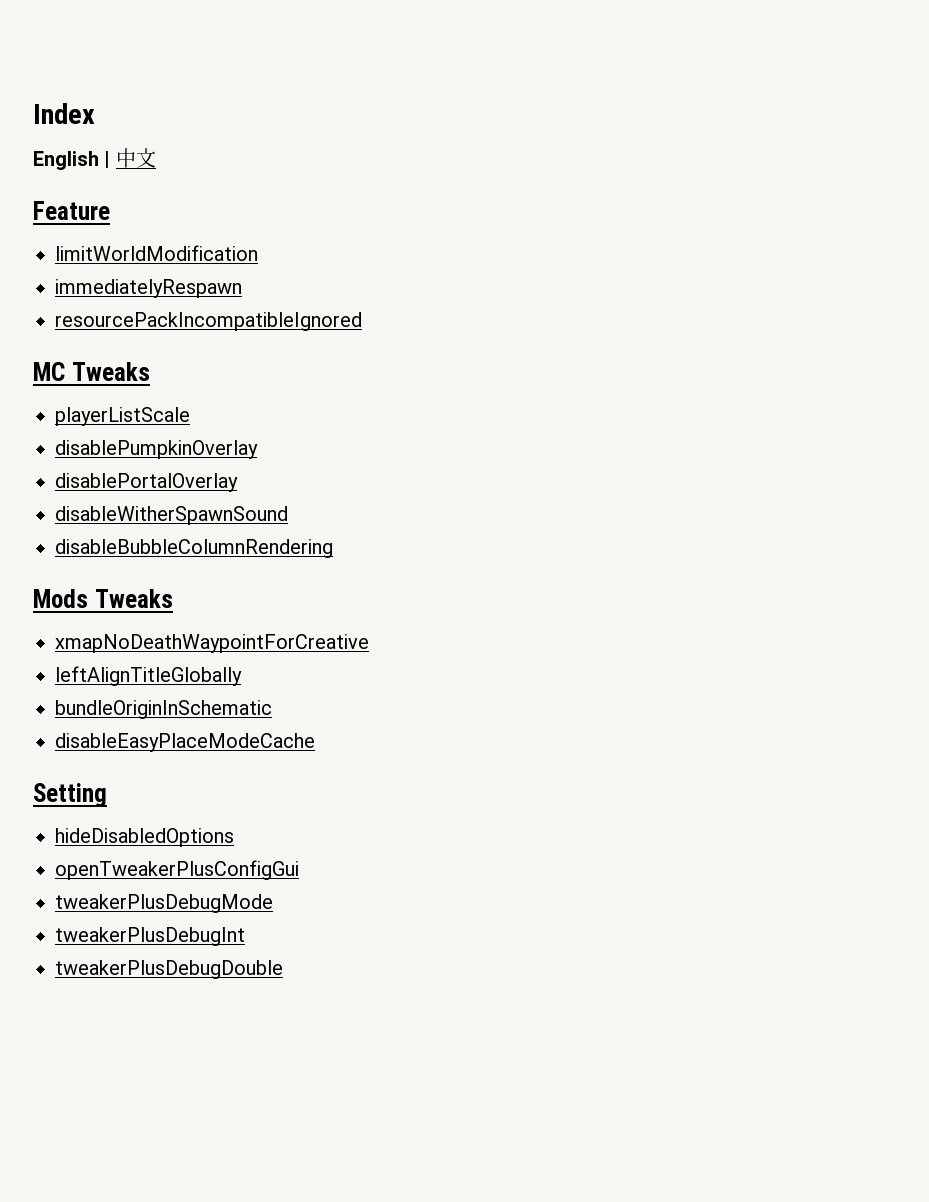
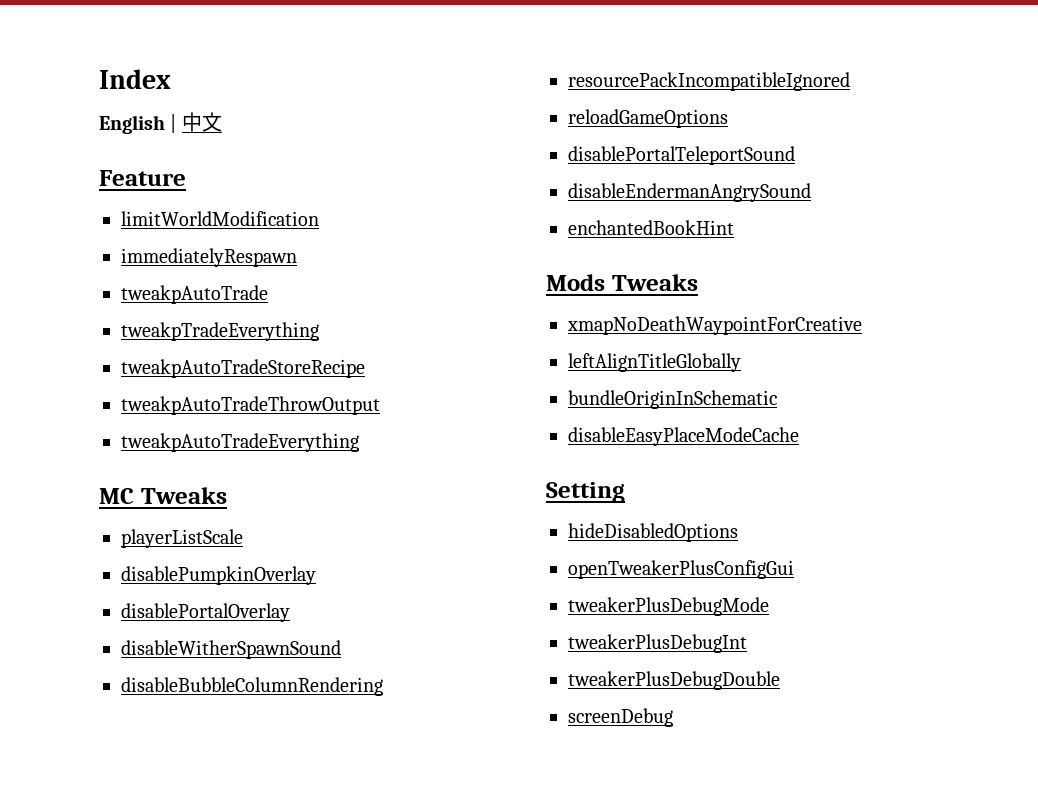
[55,312,362,331] resourcePackIncompatibleIgnored -> [121,285,268,304] [121,322,319,341] [121,359,365,378] [121,396,380,415] [121,433,359,452] tweakpAutoTrade // tweakpTradeEverything // tweakpAutoTradeStoreRecipe // tweakpAutoTradeThrowOutput // tweakpAutoTradeEverything
(333, 548) none -> [568,72,850,91] [568,109,728,128] [568,146,795,165] [568,183,811,202] [568,220,734,235] // resourcePackIncompatibleIgnored // reloadGameOptions // disablePortalTeleportSound // disableEndermanAngrySound // enchantedBookHint
(283, 969) none -> [568,708,673,727] // screenDebug

